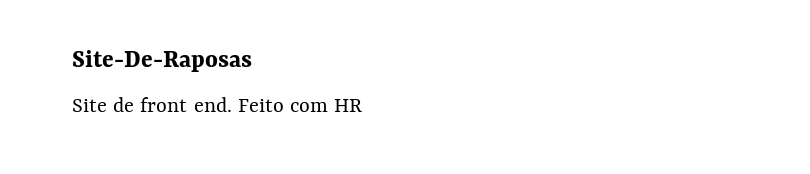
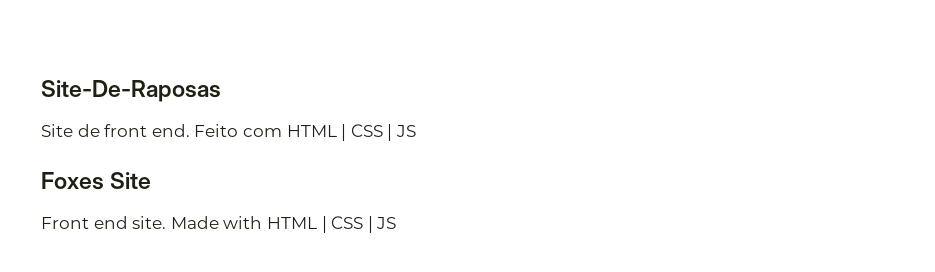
[334,99,363,112] HR -> [286,124,416,141] [41,172,152,190] [41,216,397,233] HTML | CSS | JS // Foxes Site // Front end site. Made with HTML | CSS | JS

